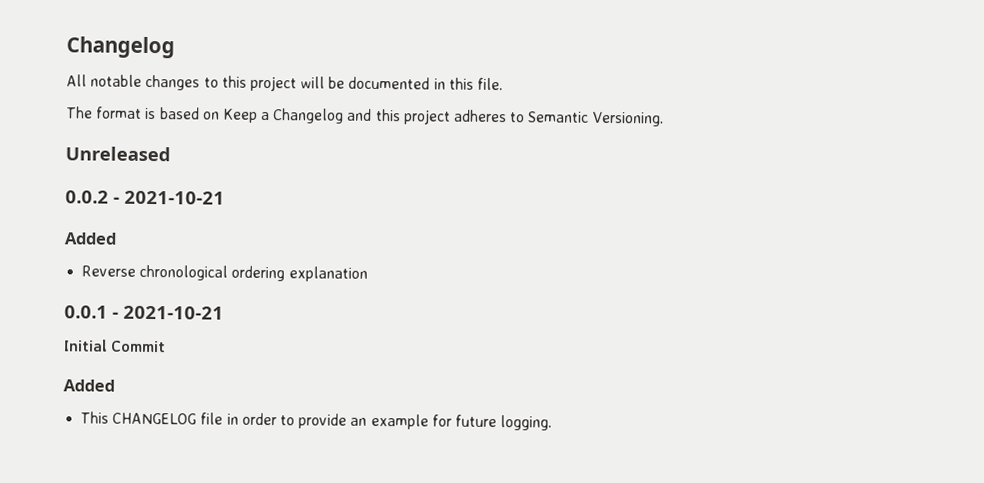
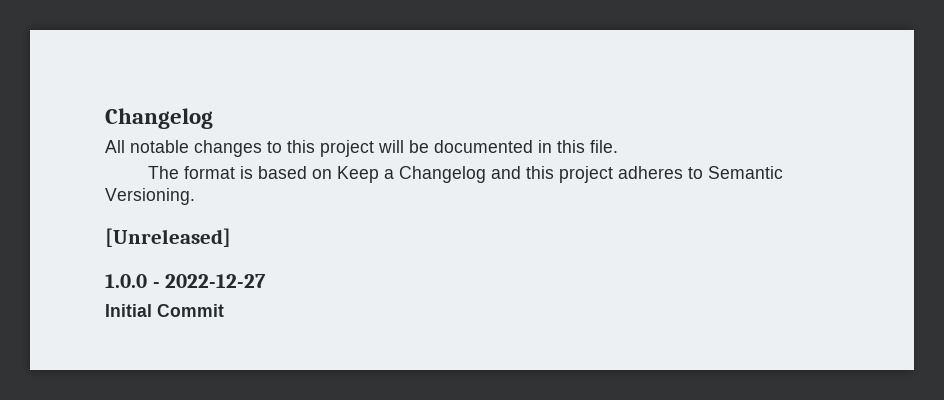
[65,146,171,162] [65,190,225,205] [64,232,117,245] [81,264,368,282] [64,305,224,320] [64,339,167,353] [63,379,115,392] [80,411,553,431] Unreleased // 0.0.2 - 2021-10-21 // Added // Reverse chronological ordering explanation // 0.0.1 - 2021-10-21 // Initial Commit // Added // This CHANGELOG file in order to provide an example for future logging. -> [105,228,231,247] [105,274,267,288] [105,304,224,317] [Unreleased] // 1.0.0 - 2022-12-27 // Initial Commit

